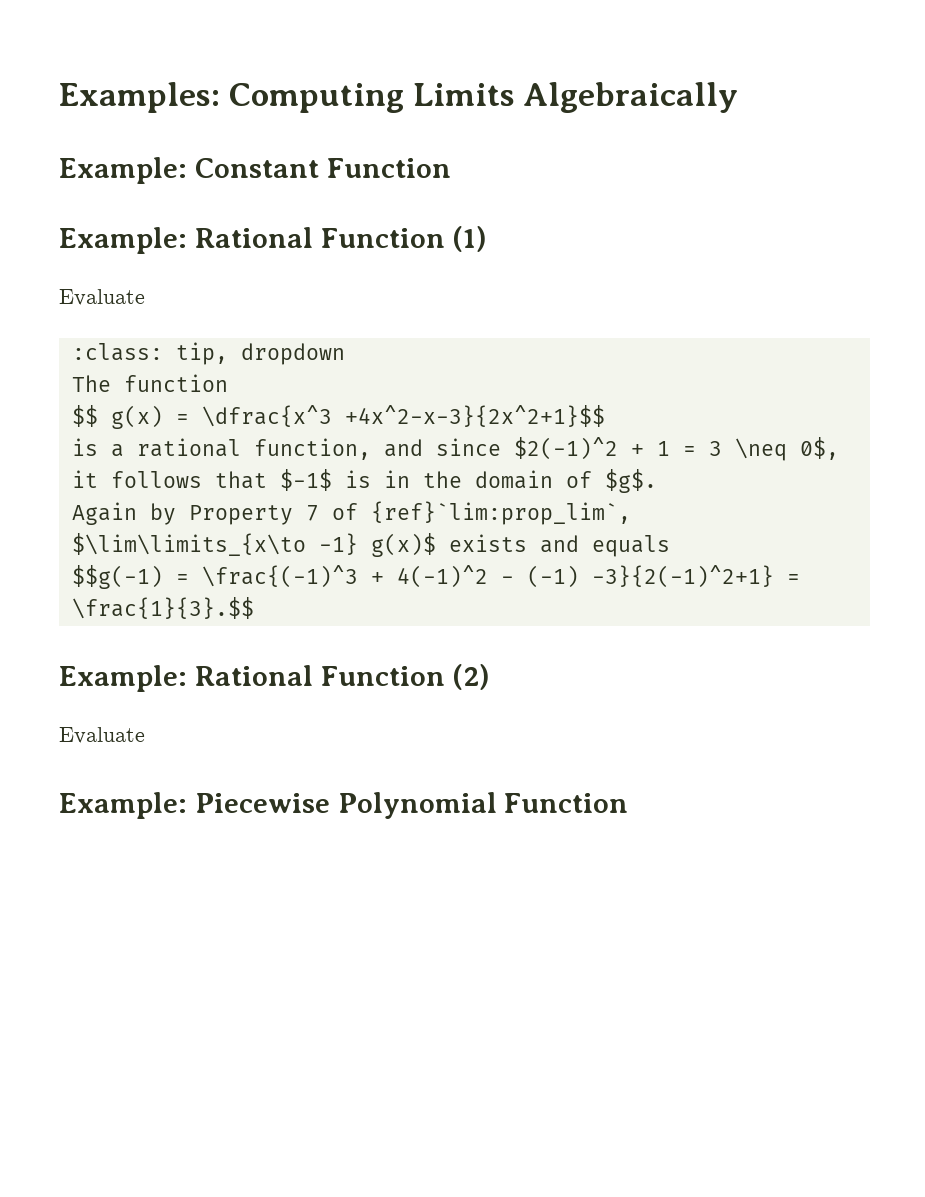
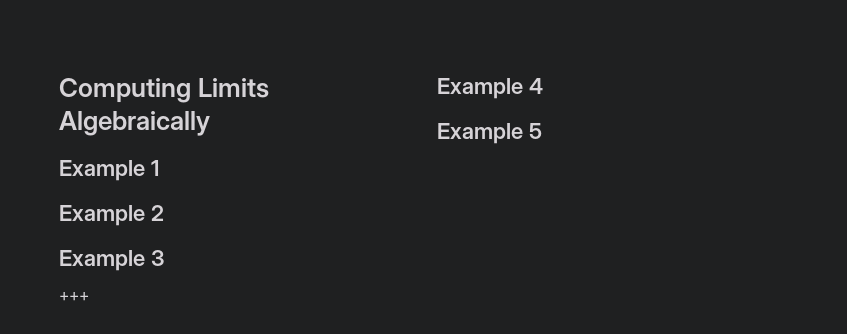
[59,82,220,113] Examples: -> (59, 90) none
[59,157,451,184] [59,226,488,254] [59,289,145,306] [71,342,345,365] [71,374,228,392] [71,405,605,429] [71,437,839,461] [71,469,657,493] [71,501,631,525] [71,533,670,557] [71,565,800,589] [71,597,254,619] [59,664,491,692] [59,727,145,744] [59,792,629,819] Example: Constant Function // Example: Rational Function (1) // Evaluate // :class: tip, dropdown // The function // $$ g(x) = \dfrac{x^3 +4x^2-x-3}{2x^2+1}$$ // is a rational function, and since $2(-1)^2 + 1 = 3 \neq 0$, it follows that $-1$ is in the domain of $g$. // Again by Property 7 of {ref}`lim:prop_lim`, $\lim\limits_{x\to -1} g(x)$ exists and equals // $$g(-1) = \frac{(-1)^3 + 4(-1)^2 - (-1) -3}{2(-1)^2+1} = \frac{1}{3}.$$ // Example: Rational Function (2) // Evaluate // Example: Piecewise Polynomial Function -> [59,160,159,181] [59,205,164,226] [59,250,164,271] [59,292,89,301] [437,78,543,99] [437,123,542,144] Example 1 // Example 2 // Example 3 // +++ // Example 4 // Example 5

